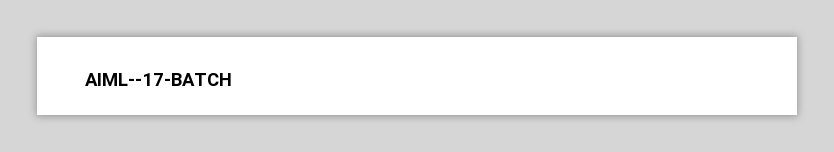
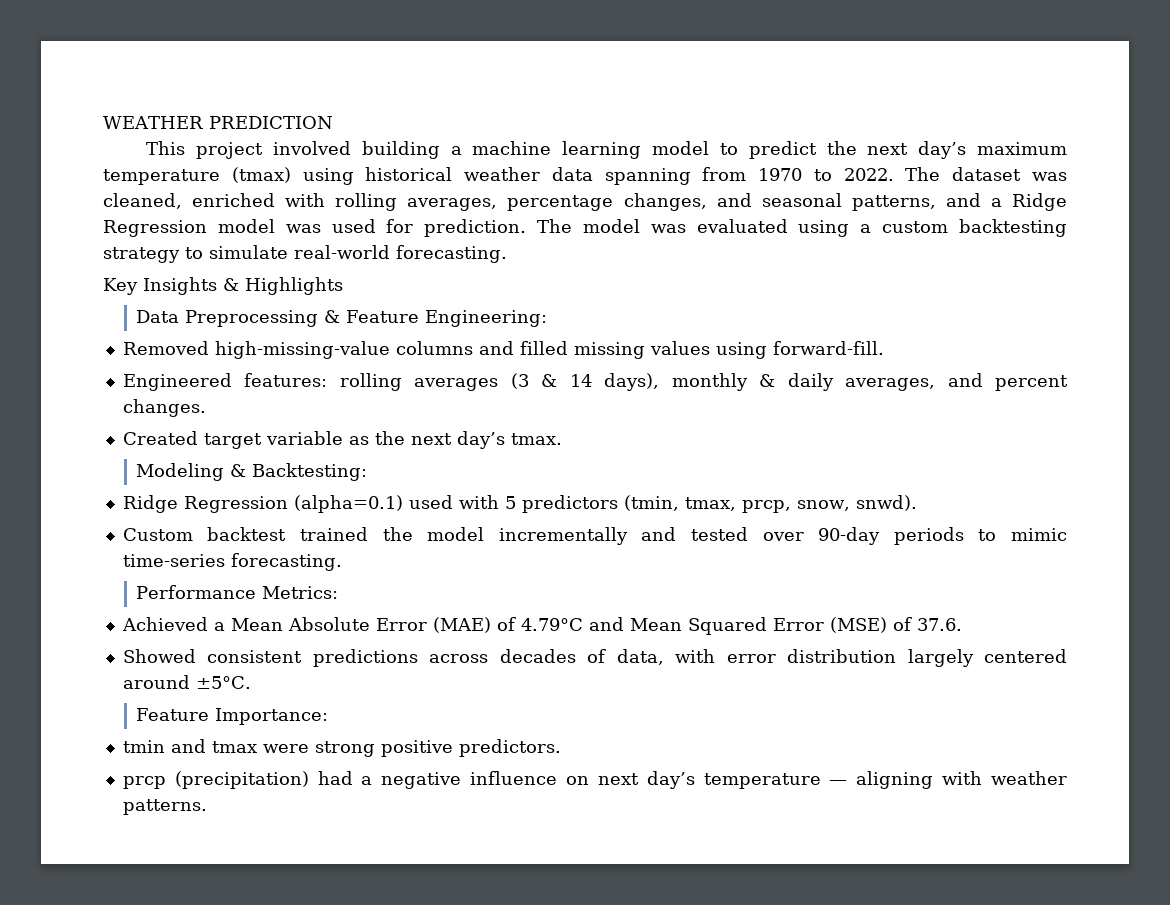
[85,73,232,86] AIML--17-BATCH -> [103,116,333,129] [146,141,1068,159] [103,167,1067,185] [103,193,1068,211] [103,219,1067,237] [103,245,507,263] [103,277,343,295] [136,310,548,327] [122,341,884,359] [122,373,1068,391] [122,399,206,417] [122,431,562,449] [136,463,368,481] [122,495,917,513] [122,527,1068,545] [122,553,342,571] [136,585,339,599] [121,617,962,635] [122,649,1068,667] [122,675,251,689] [136,708,329,725] [122,739,561,757] [122,771,1067,789] [122,799,207,815] WEATHER PREDICTION // This project involved building a machine learning model to predict the next day’s maximum temperature (tmax) using historical weather data spanning from 1970 to 2022. The dataset was cleaned, enriched with rolling averages, percentage changes, and seasonal patterns, and a Ridge Regression model was used for prediction. The model was evaluated using a custom backtesting strategy to simulate real-world forecasting. // Key Insights & Highlights // Data Preprocessing & Feature Engineering: // Removed high-missing-value columns and filled missing values using forward-fill. // Engineered features: rolling averages (3 & 14 days), monthly & daily averages, and percent changes. // Created target variable as the next day’s tmax. // Modeling & Backtesting: // Ridge Regression (alpha=0.1) used with 5 predictors (tmin, tmax, prcp, snow, snwd). // Custom backtest trained the model incrementally and tested over 90-day periods to mimic time-series forecasting. // Performance Metrics: // Achieved a Mean Absolute Error (MAE) of 4.79°C and Mean Squared Error (MSE) of 37.6. // Showed consistent predictions across decades of data, with error distribution largely centered around ±5°C. // Feature Importance: // tmin and tmax were strong positive predictors. // prcp (precipitation) had a negative influence on next day’s temperature — aligning with weather patterns.

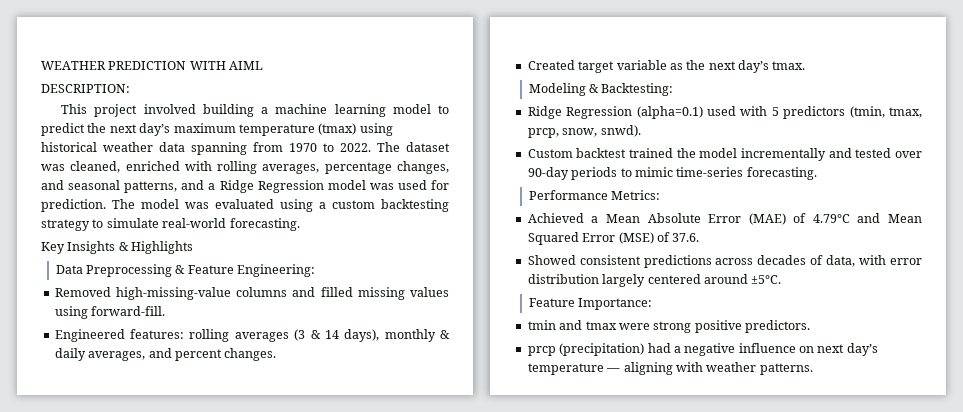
(333, 122) none -> [189,61,264,70] [41,84,130,93] WITH AIML // DESCRIPTION:

